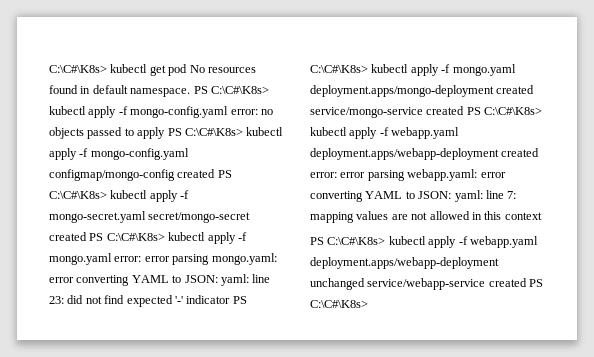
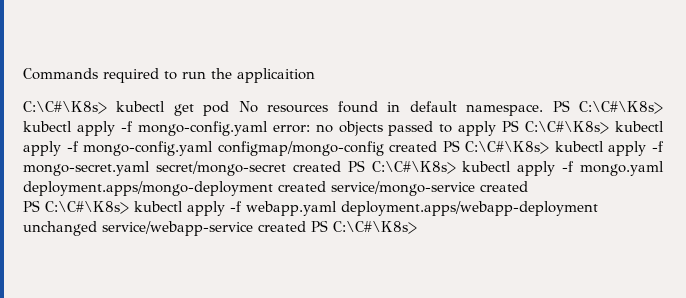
(49, 69) none -> [23,68,315,83] Commands required to run the applicaition //
[114,253,277,265] [49,274,271,286] [49,295,247,307] [310,64,516,76] [310,85,535,97] [310,106,543,118] [310,127,460,139] [310,148,540,160] [310,169,506,181] [310,190,517,202] [310,211,542,223] error: error parsing mongo.yaml: error converting YAML to JSON: yaml: line 23: did not find expected '-' indicator PS C:\C#\K8s> kubectl apply -f mongo.yaml deployment.apps/mongo-deployment created service/mongo-service created PS C:\C#\K8s> kubectl apply -f webapp.yaml deployment.apps/webapp-deployment created error: error parsing webapp.yaml: error converting YAML to JSON: yaml: line 7: mapping values are not allowed in this context -> [23,181,528,196] deployment.apps/mongo-deployment created service/mongo-service created

